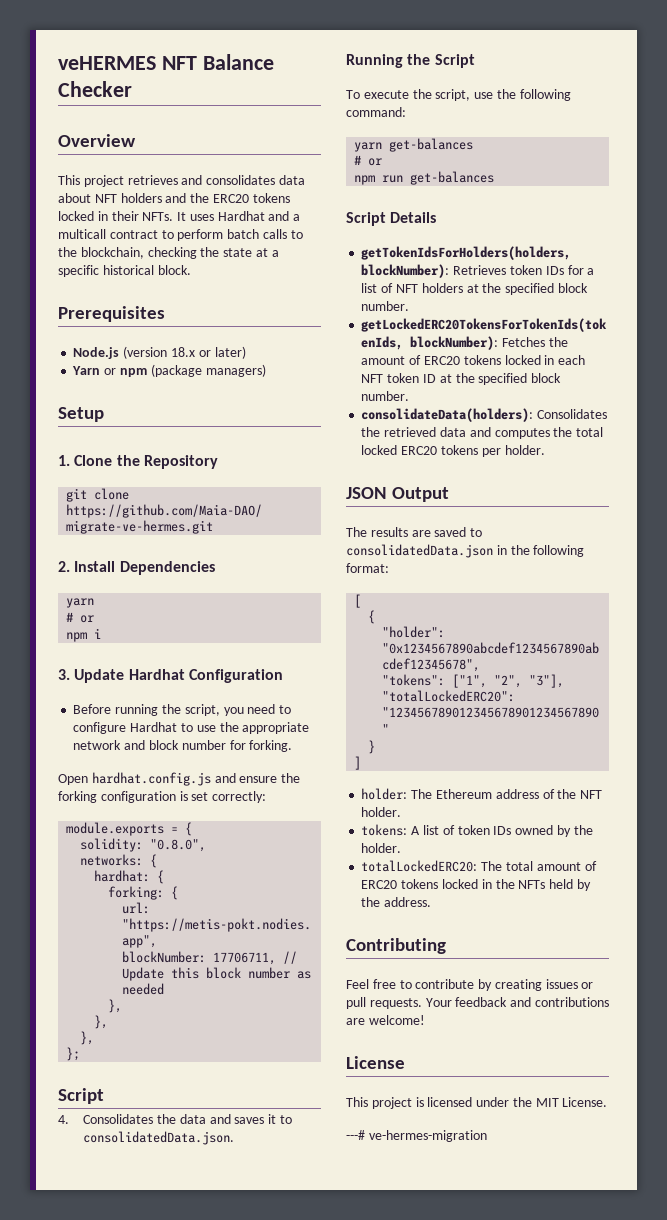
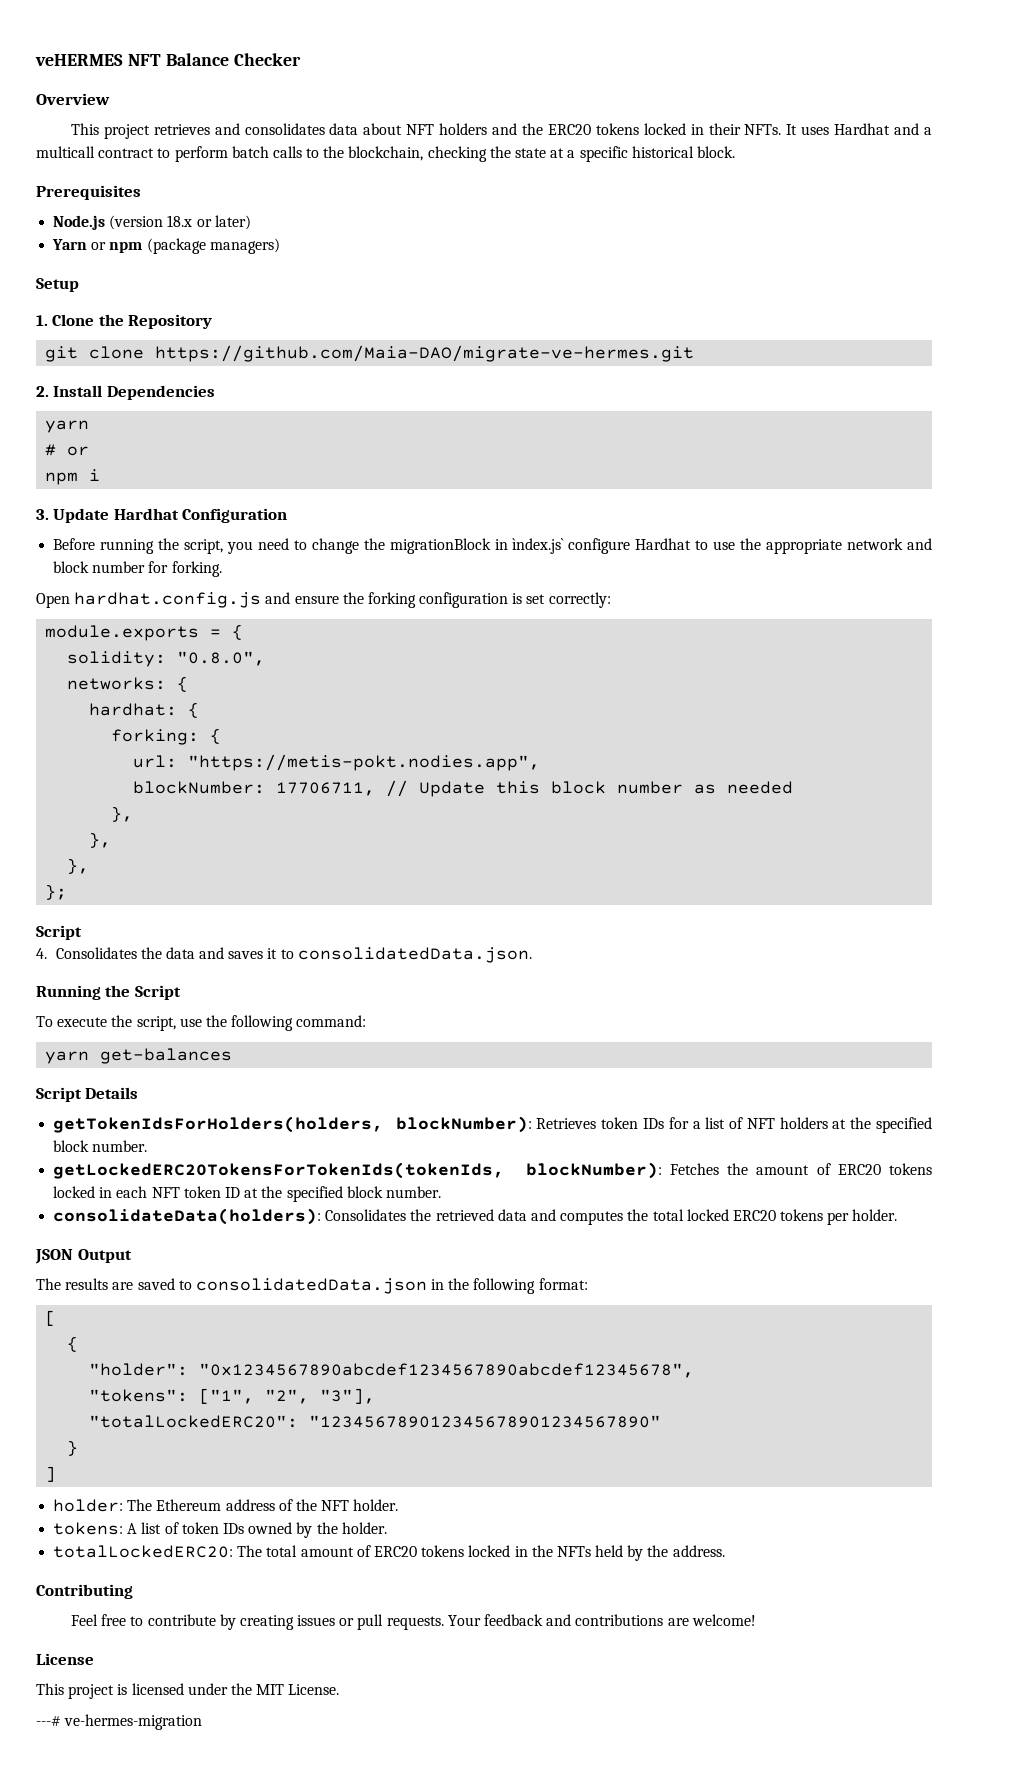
(292, 709) none -> [311,538,565,554] change the migrationBlock in ìndex.js`
[354,155,383,166] [354,171,495,185] // # or // npm run get-balances -> (233, 1056) none

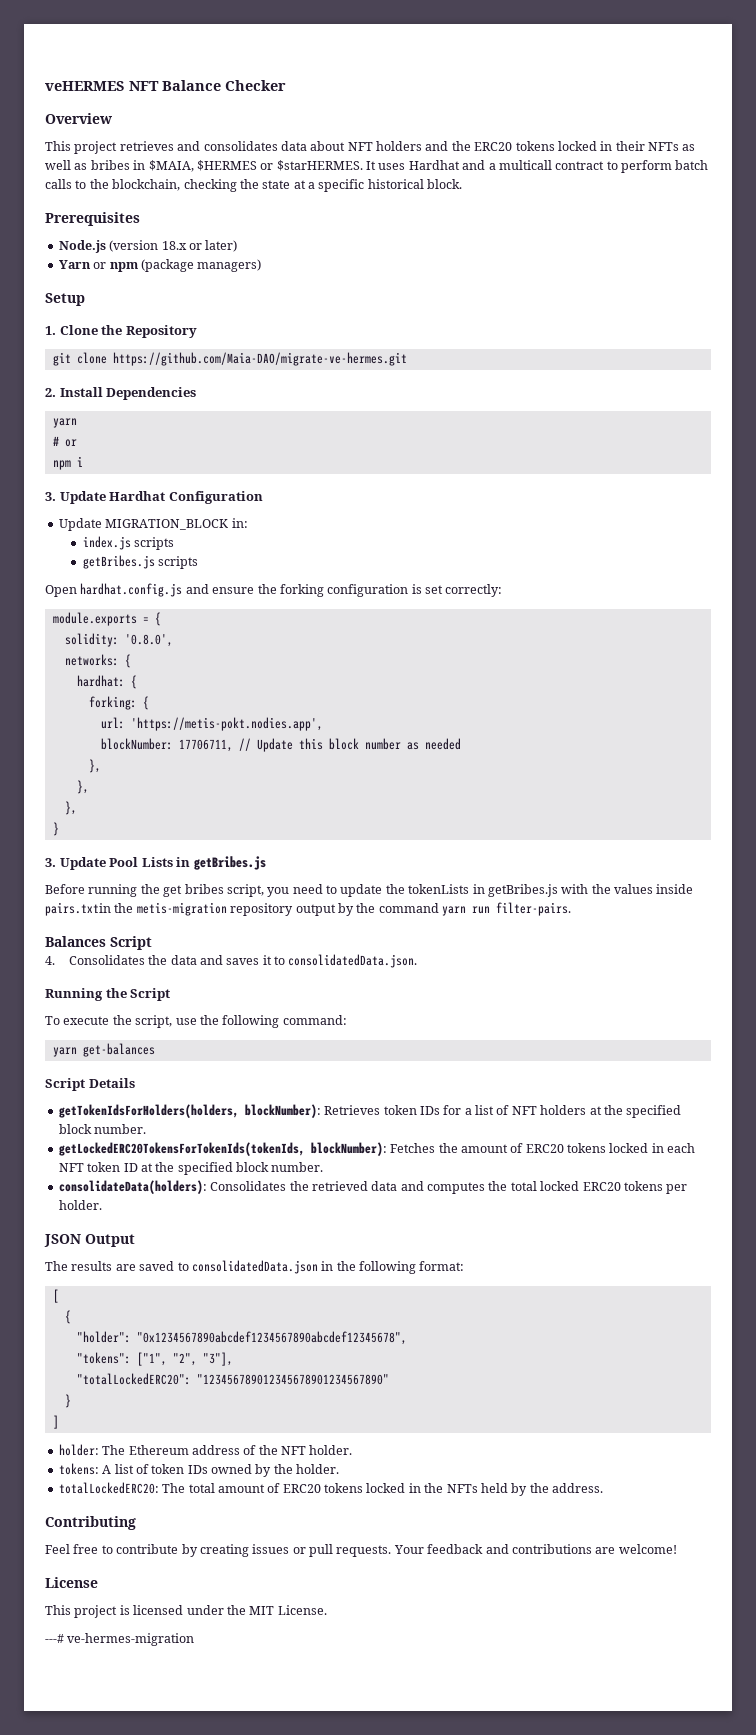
[744,124,782,135] NFTs. -> [648,142,696,151] [45,160,363,172] NFTs as well as bribes in $MAIA, $HERMES or $starHERMES.
[53,538,933,554] [53,561,222,577] Before running the script, you need to change the migrationBlock in ìndex.js` configure Hardhat to use the appropriate network and block number for forking. -> [58,518,248,531] [82,536,174,550] [82,555,198,569] Update MIGRATION_BLOCK in: // index.js scripts // getBribes.js scripts
[177,651,266,666] "0.8.0", -> [124,634,173,647] '0.8.0',
[188,754,541,771] "https://metis-pokt.nodies.app", -> [130,717,323,731] 'https://metis-pokt.nodies.app',
[45,884,68,900] }; // -> [52,822,59,836] [45,856,266,870] [45,884,694,897] [45,902,571,916] [45,936,106,947] } // 3. Update Pool Lists in getBribes.js // Before running the get bribes script, you need to update the tokenLists in getBribes.js with the values inside pairs.txtin the metis-migration repository output by the command yarn run filter-pairs. // Balances

